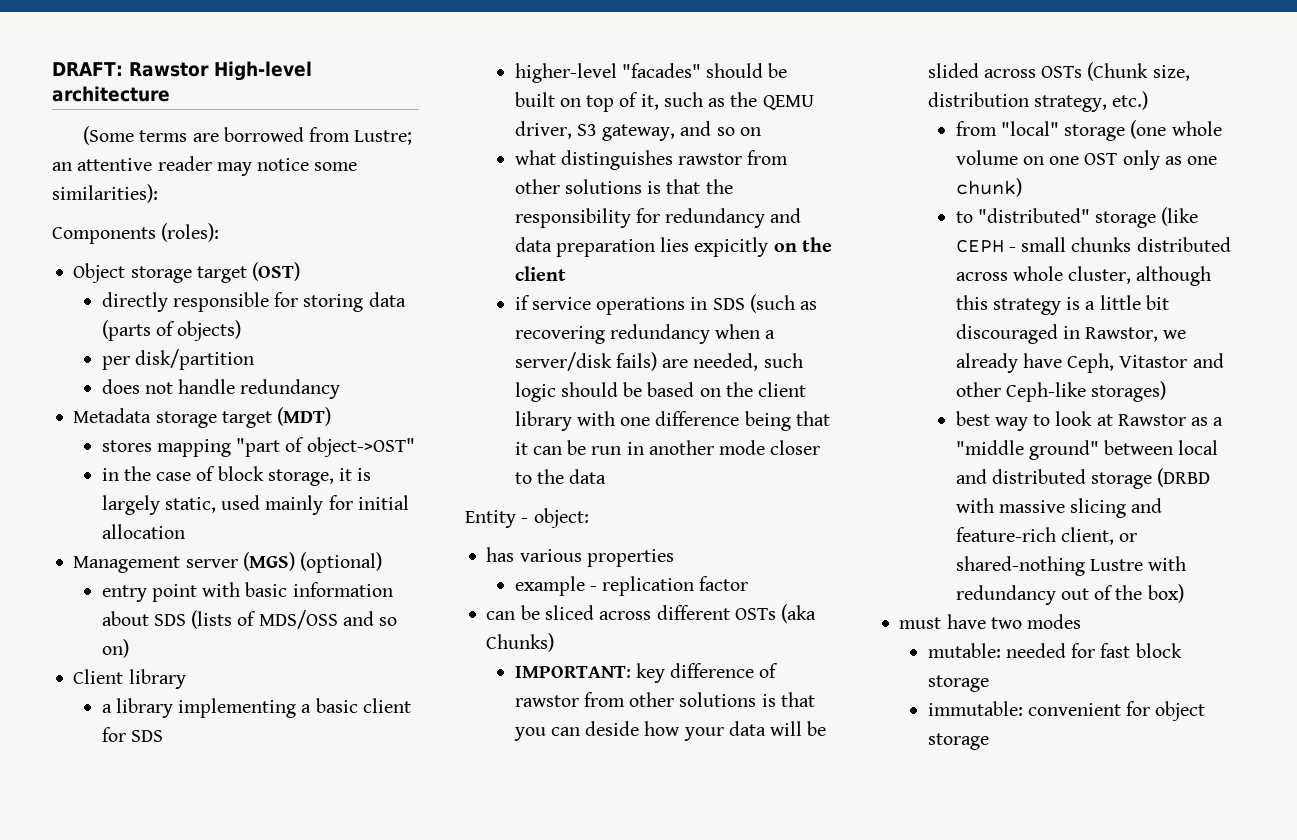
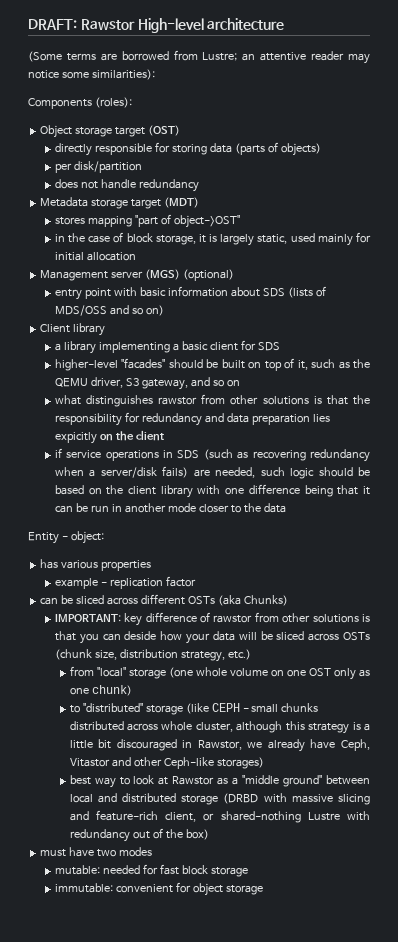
[927,63,979,78] slided -> [276,631,305,640] sliced
[1087,62,1149,81] (Chunk -> [54,649,92,660] (chunk

